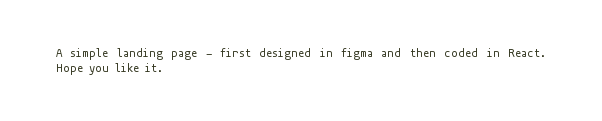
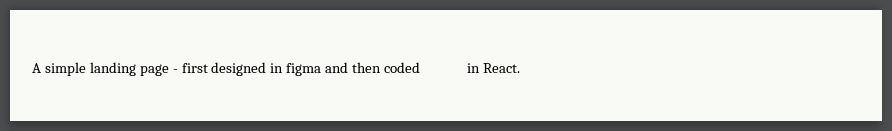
[56,63,163,75] Hope you like it. -> (520, 68) none

